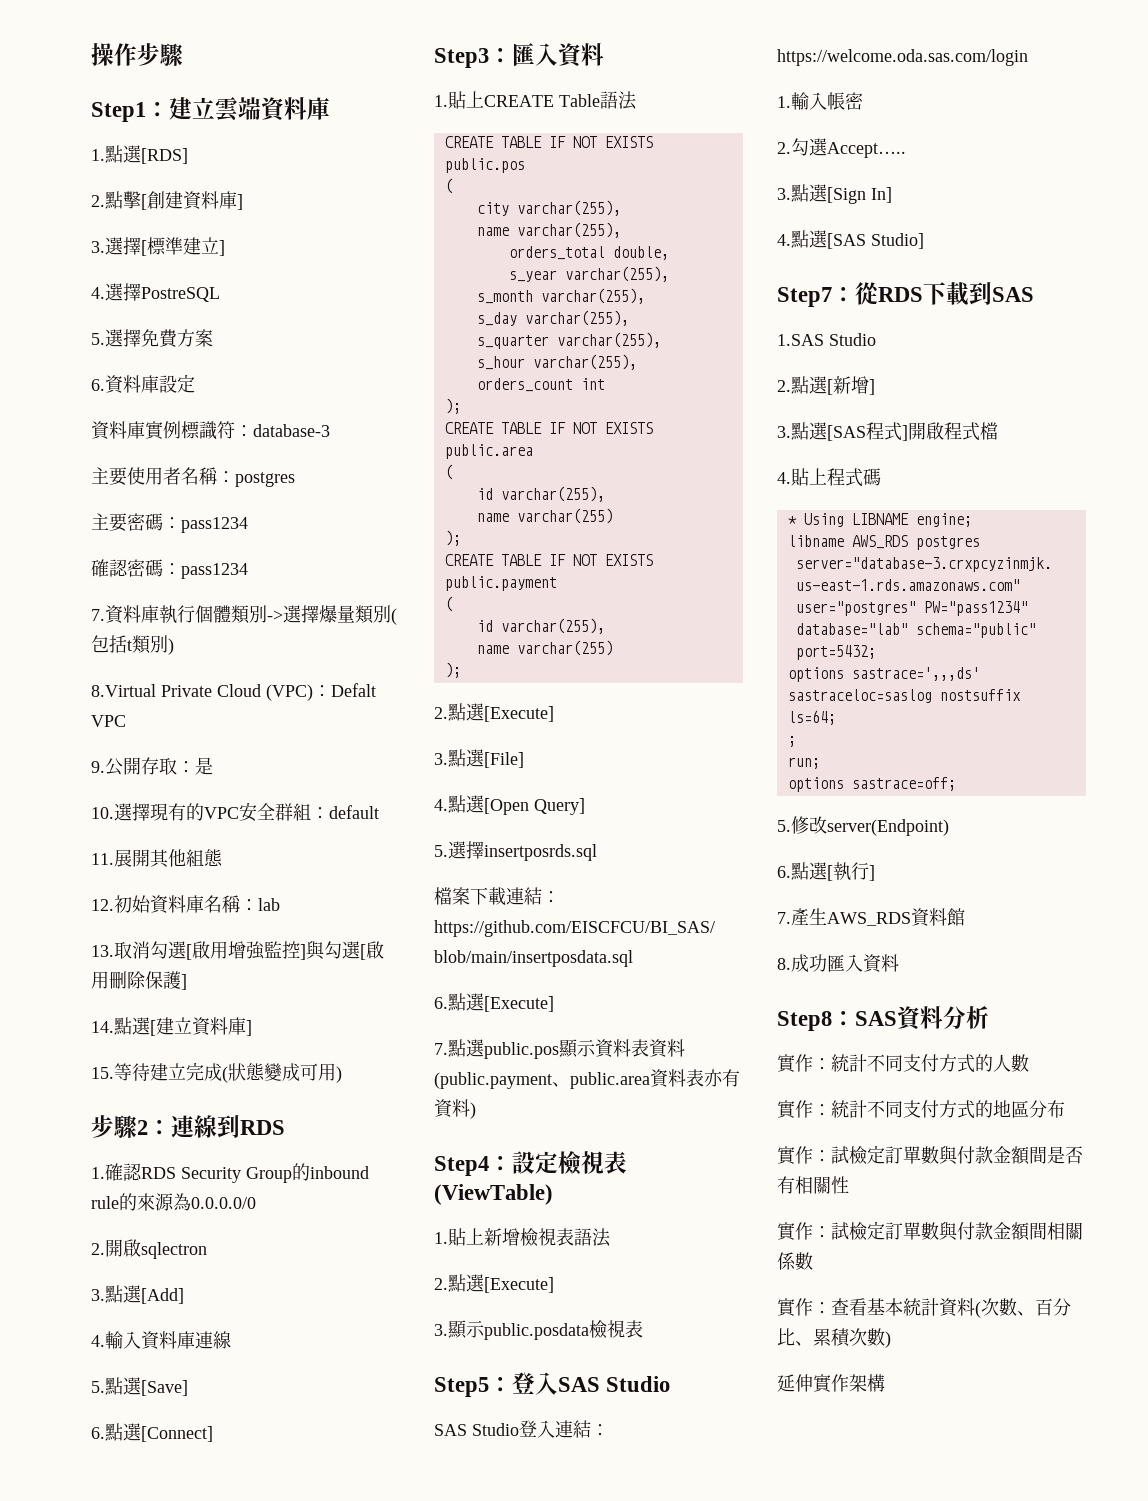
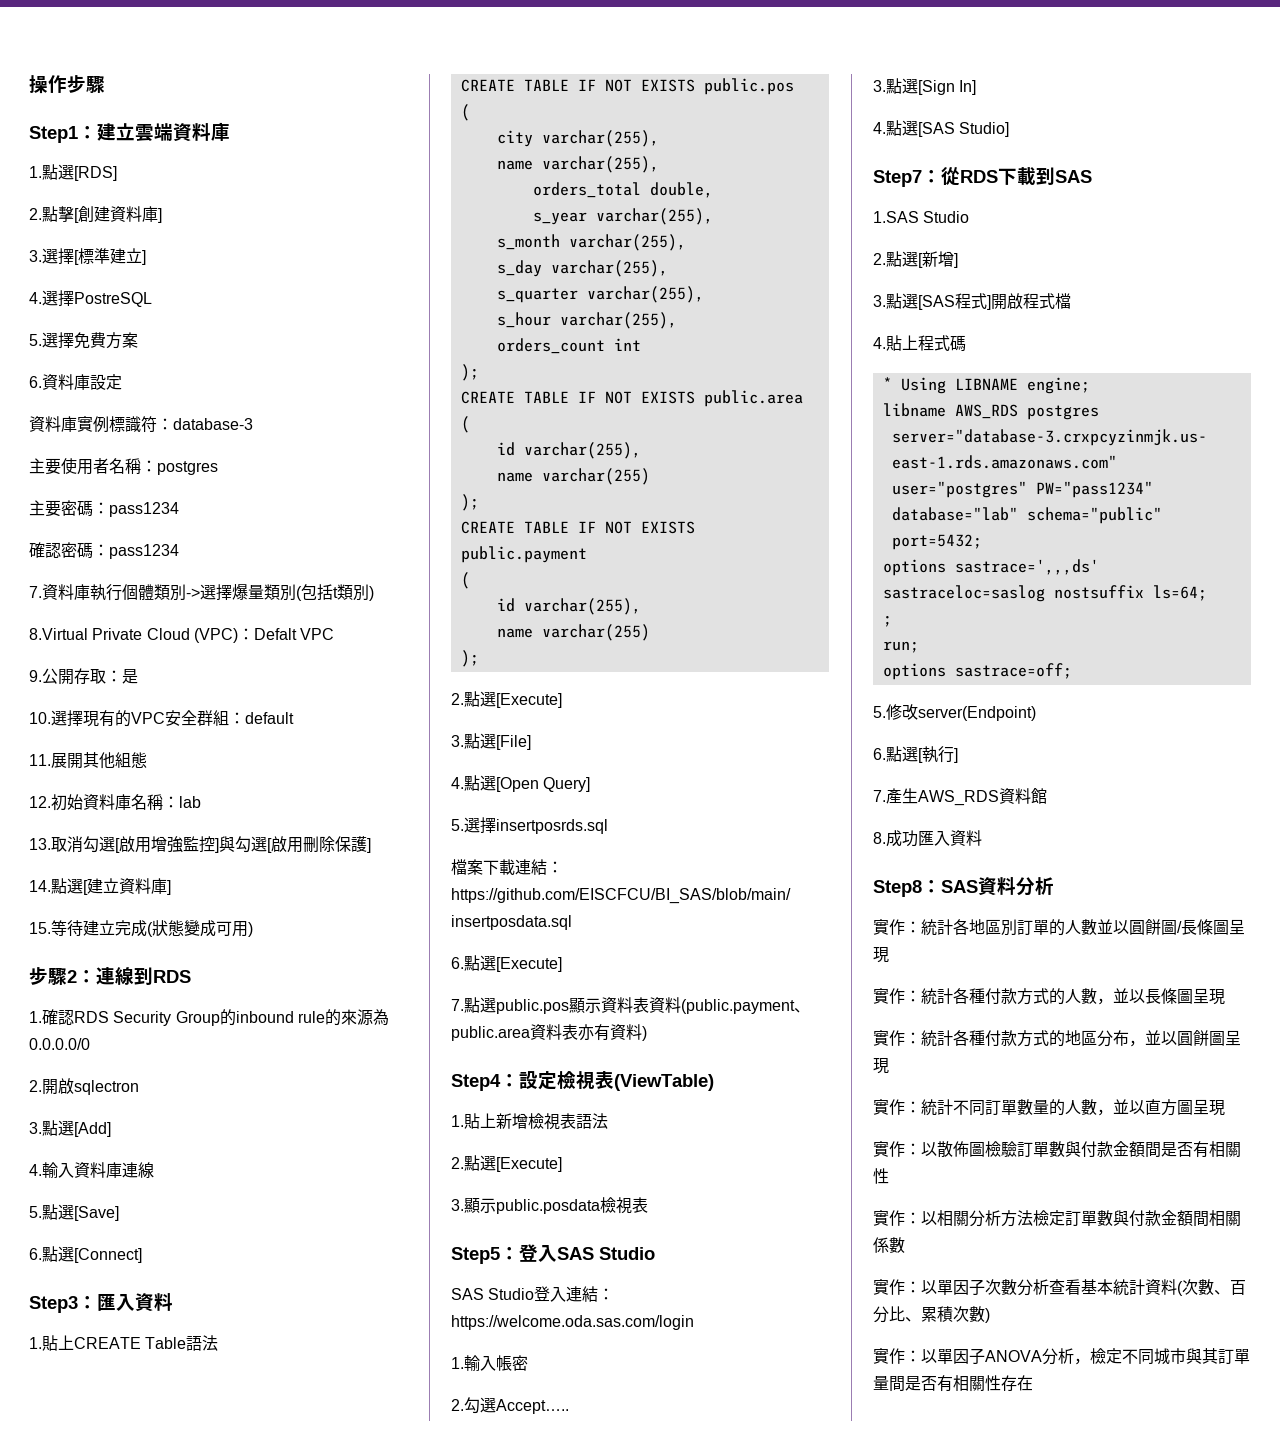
[867,1054,1029,1073] [777,1100,1065,1119] [777,1145,885,1165] 不同支付方式的人數 // 實作：統計不同支付方式的地區分布 // 實作：試檢定 -> [953,919,1245,936] [873,947,889,963] [873,988,1225,1005] [873,1030,1241,1047] [873,1058,889,1074] [873,1099,1225,1116] [873,1141,1017,1158] 各地區別訂單的人數並以圓餅圖/長條圖呈現 // 實作：統計各種付款方式的人數，並以長條圖呈現 // 實作：統計各種付款方式的地區分布，並以圓餅圖呈現 // 實作：統計不同訂單數量的人數，並以直方圖呈現 // 實作：以散佈圖檢驗
[831,1222,849,1240] 試 -> [921,1210,1033,1227] 以相關分析方法
(831, 1308) none -> [921,1279,1049,1296] 以單因子次數分析
[777,1374,885,1393] 延伸實作架構 -> [873,1348,1250,1365] [873,1375,1033,1392] 實作：以單因子ANOVA分析，檢定不同城市與其訂單量間是否有相關性存在

